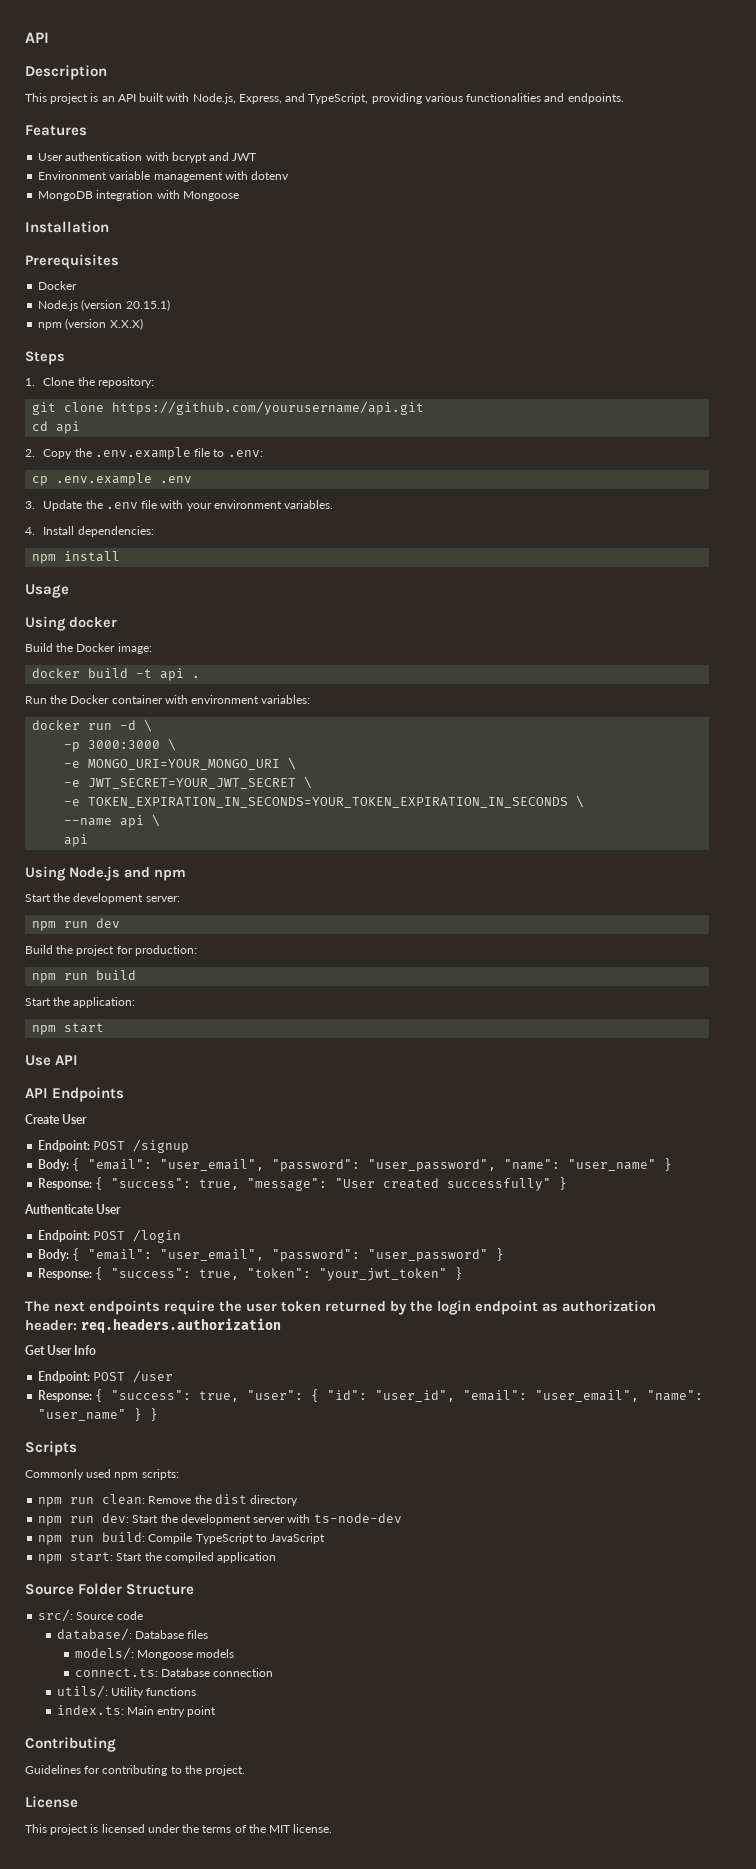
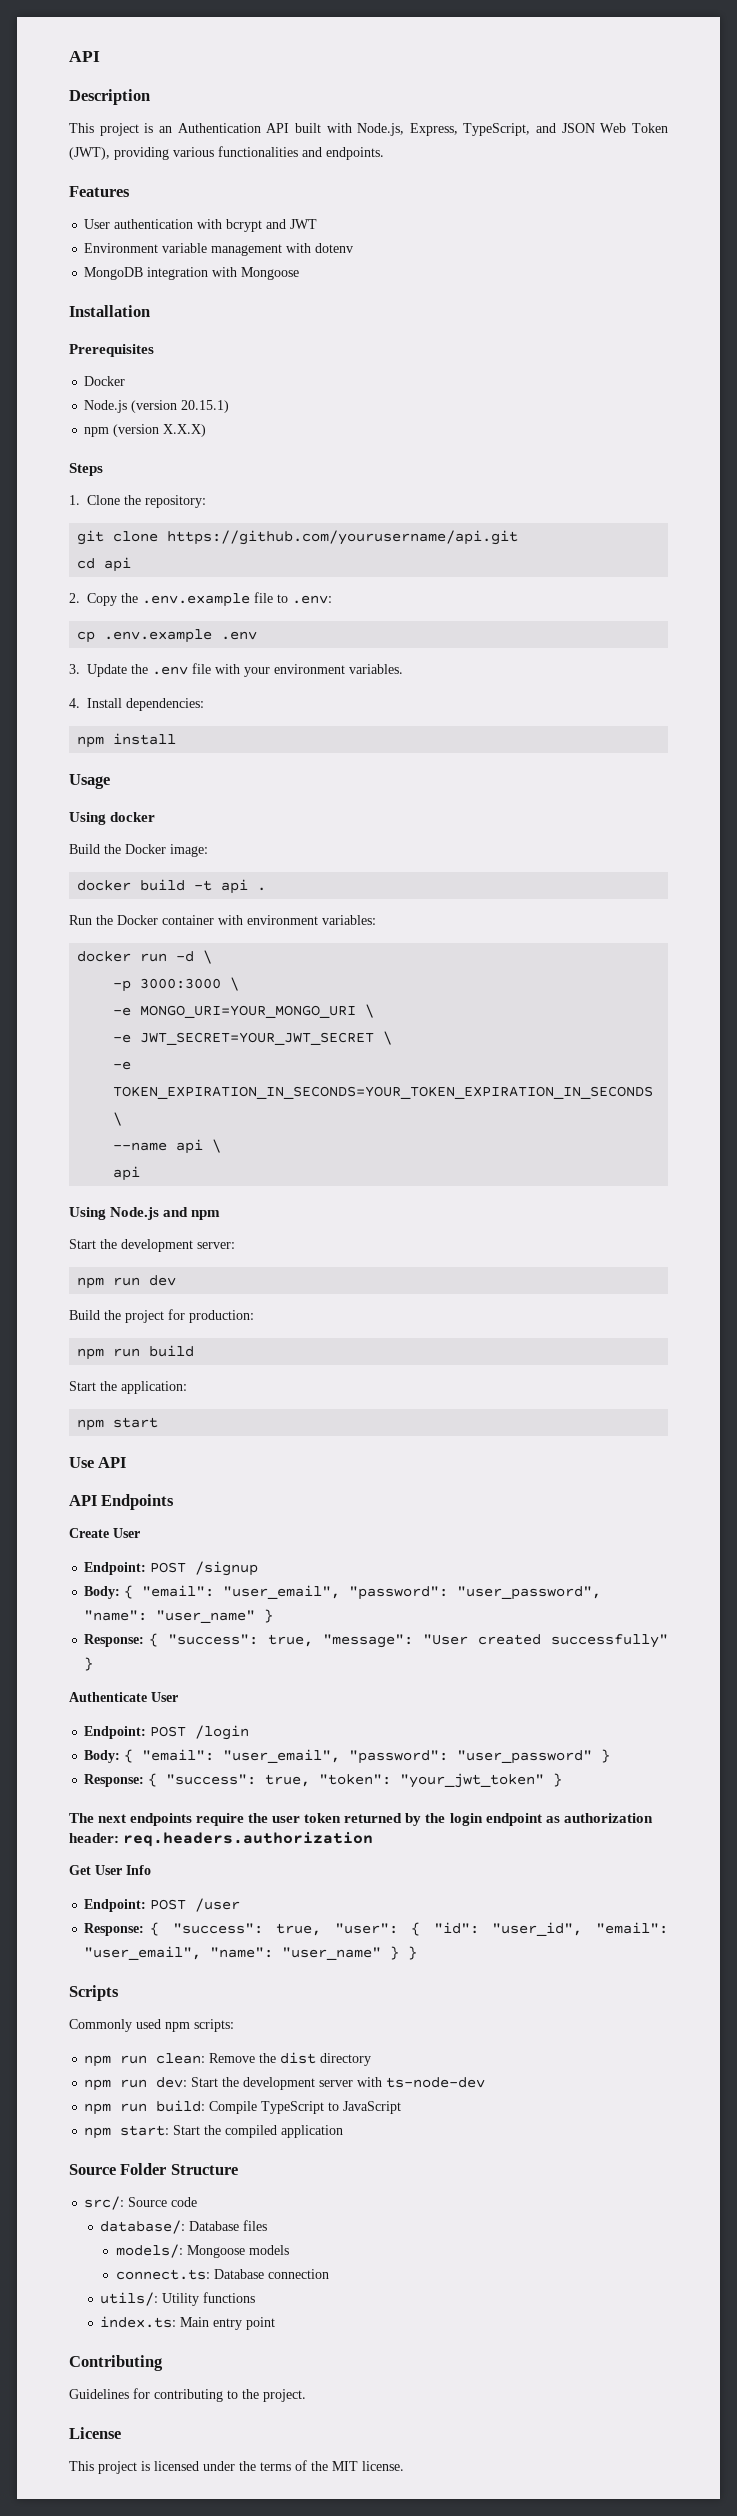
(115, 99) none -> [177,123,261,133] Authentication
[285,93,369,104] and TypeScript, -> [463,123,668,136] [69,147,110,160] TypeScript, and JSON Web Token (JWT),

